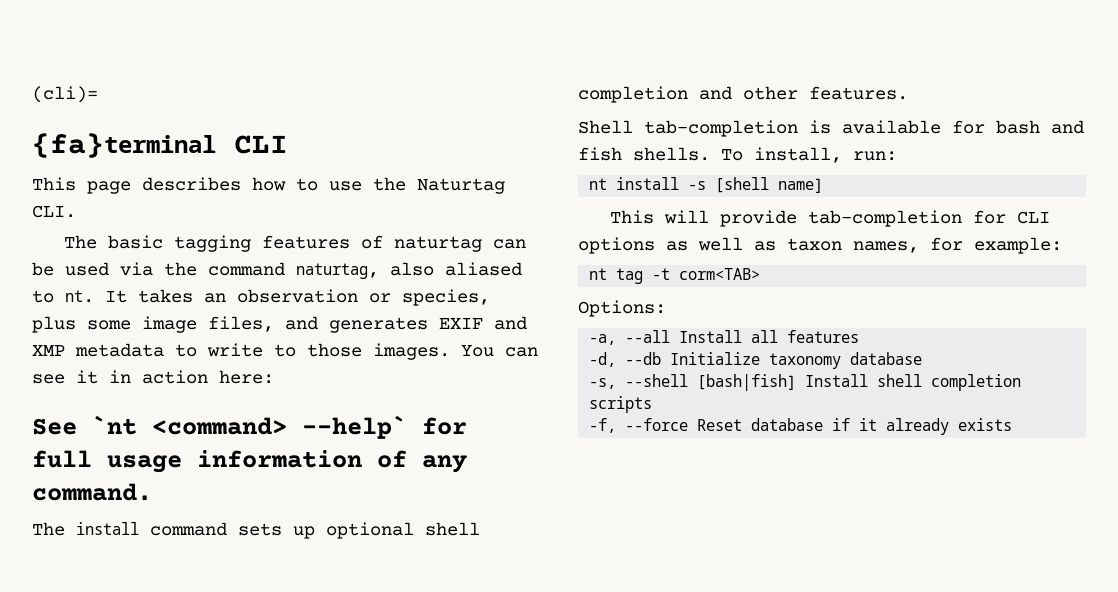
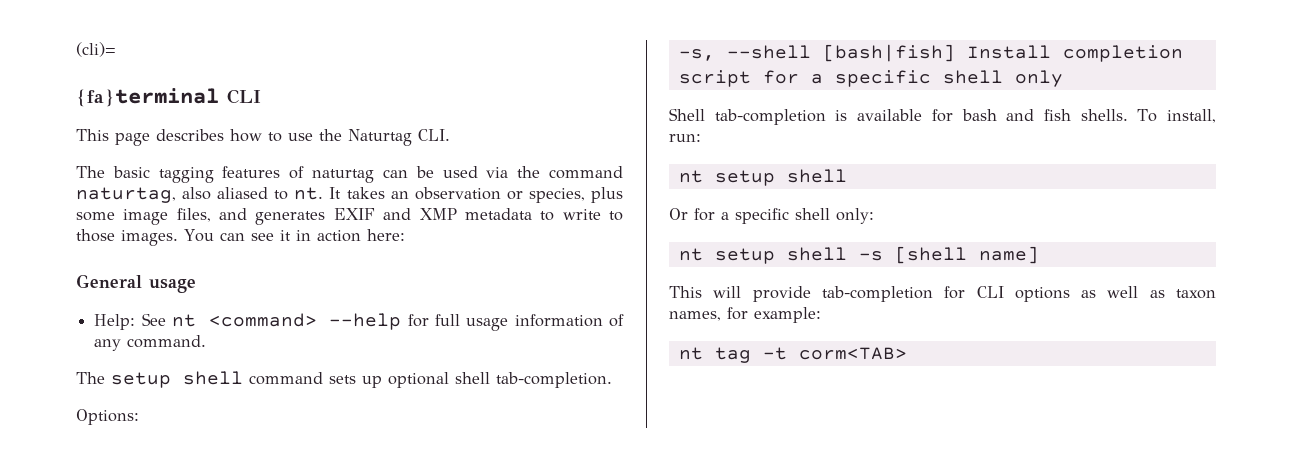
[32,415,407,439] See `nt <command> --help` -> [76,274,196,293] [94,313,402,330] General usage // Help: See nt <command> --help
[76,522,139,535] install -> [111,371,243,388] setup shell
[578,86,908,103] completion and other features. -> [496,372,612,388] [76,409,139,425] [678,44,1183,62] [678,70,1063,87] tab-completion. // Options: // -s, --shell [bash|fish] Install completion script for a specific shell only
[616,177,680,190] install -> [714,169,847,186] [669,208,874,224] [678,247,847,264] setup shell // Or for a specific shell only: // nt setup shell
[578,300,666,317] [589,330,860,345] [589,352,923,369] [589,374,1022,391] [589,396,653,413] [589,418,1013,435] // Options: // -a, --all Install all features // -d, --db Initialize taxonomy database // -s, --shell [bash|fish] Install shell completion scripts // -f, --force Reset database if it already exists -> (907, 353) none

